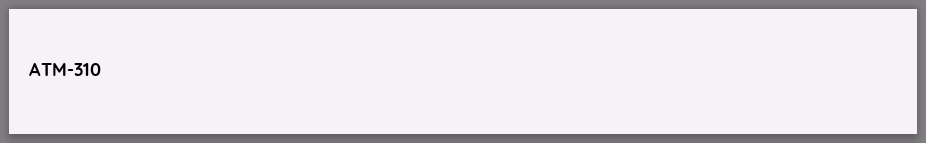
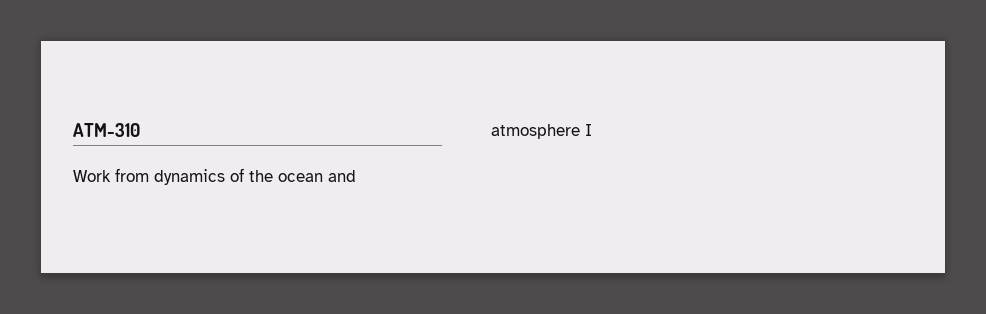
(101, 69) none -> [73,168,356,185] [491,124,592,139] // Work from dynamics of the ocean and atmosphere I

